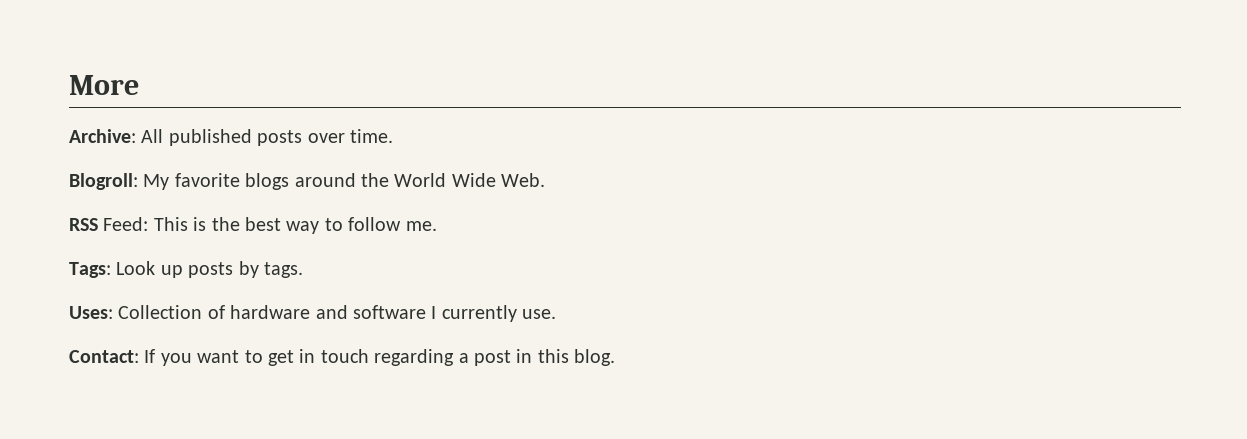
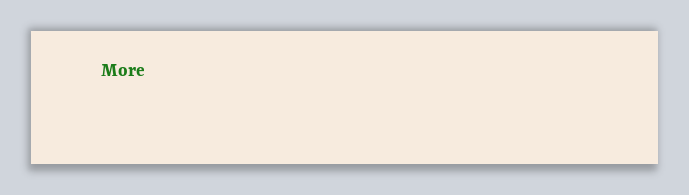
[69,129,393,146] [69,173,546,190] [69,217,437,234] [69,261,303,278] [69,305,557,322] [69,349,616,366] // Archive: All published posts over time. // Blogroll: My favorite blogs around the World Wide Web. // RSS Feed: This is the best way to follow me. // Tags: Look up posts by tags. // Uses: Collection of hardware and software I currently use. // Contact: If you want to get in touch regarding a post in this blog. -> (145, 70) none

